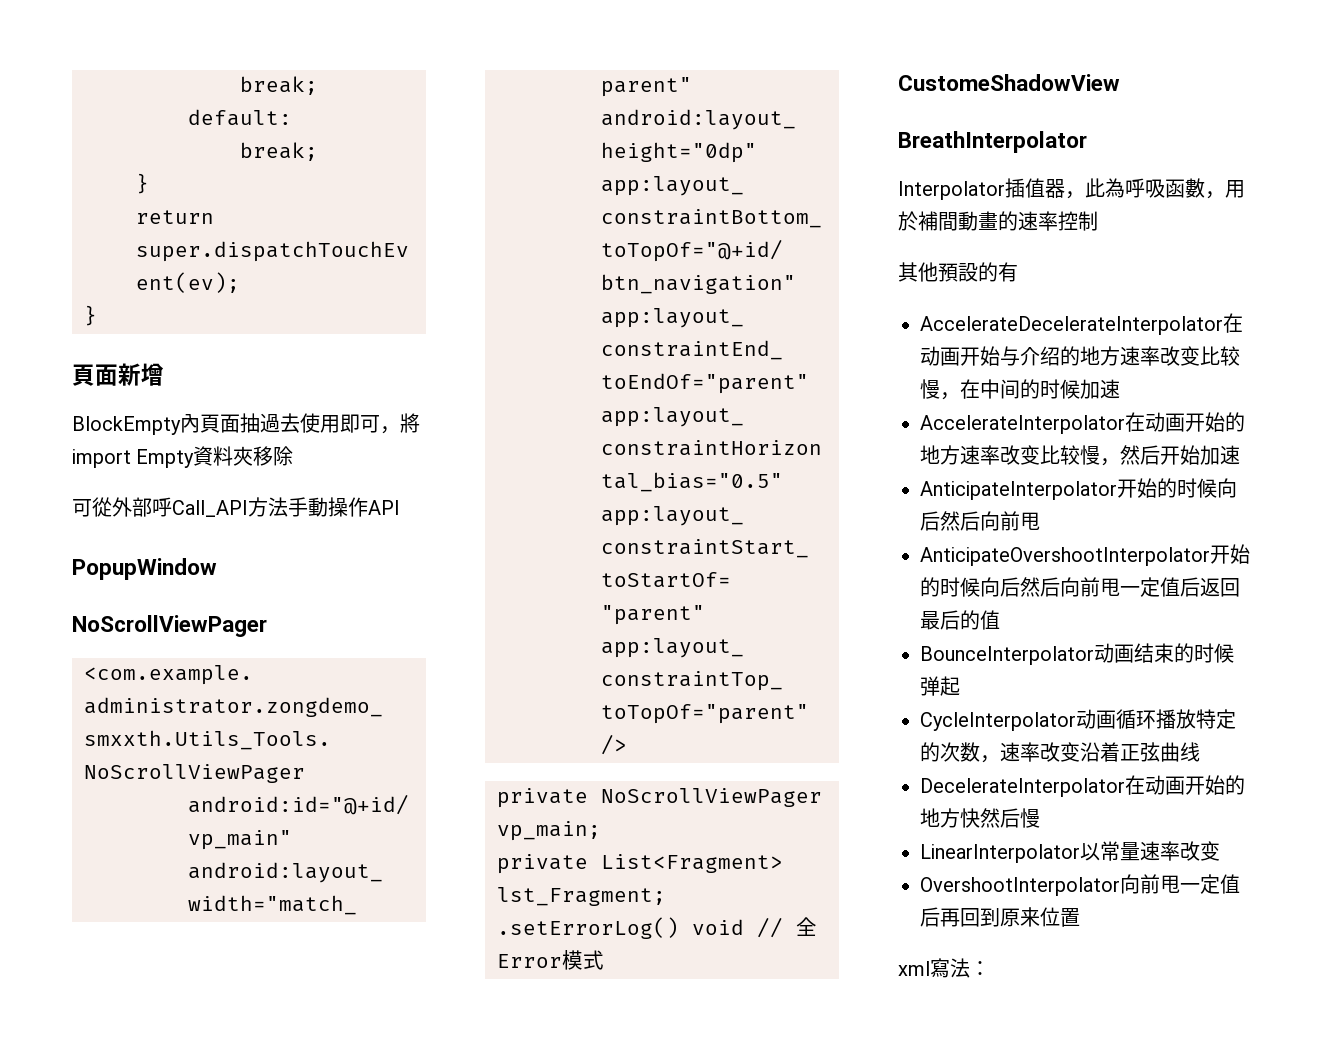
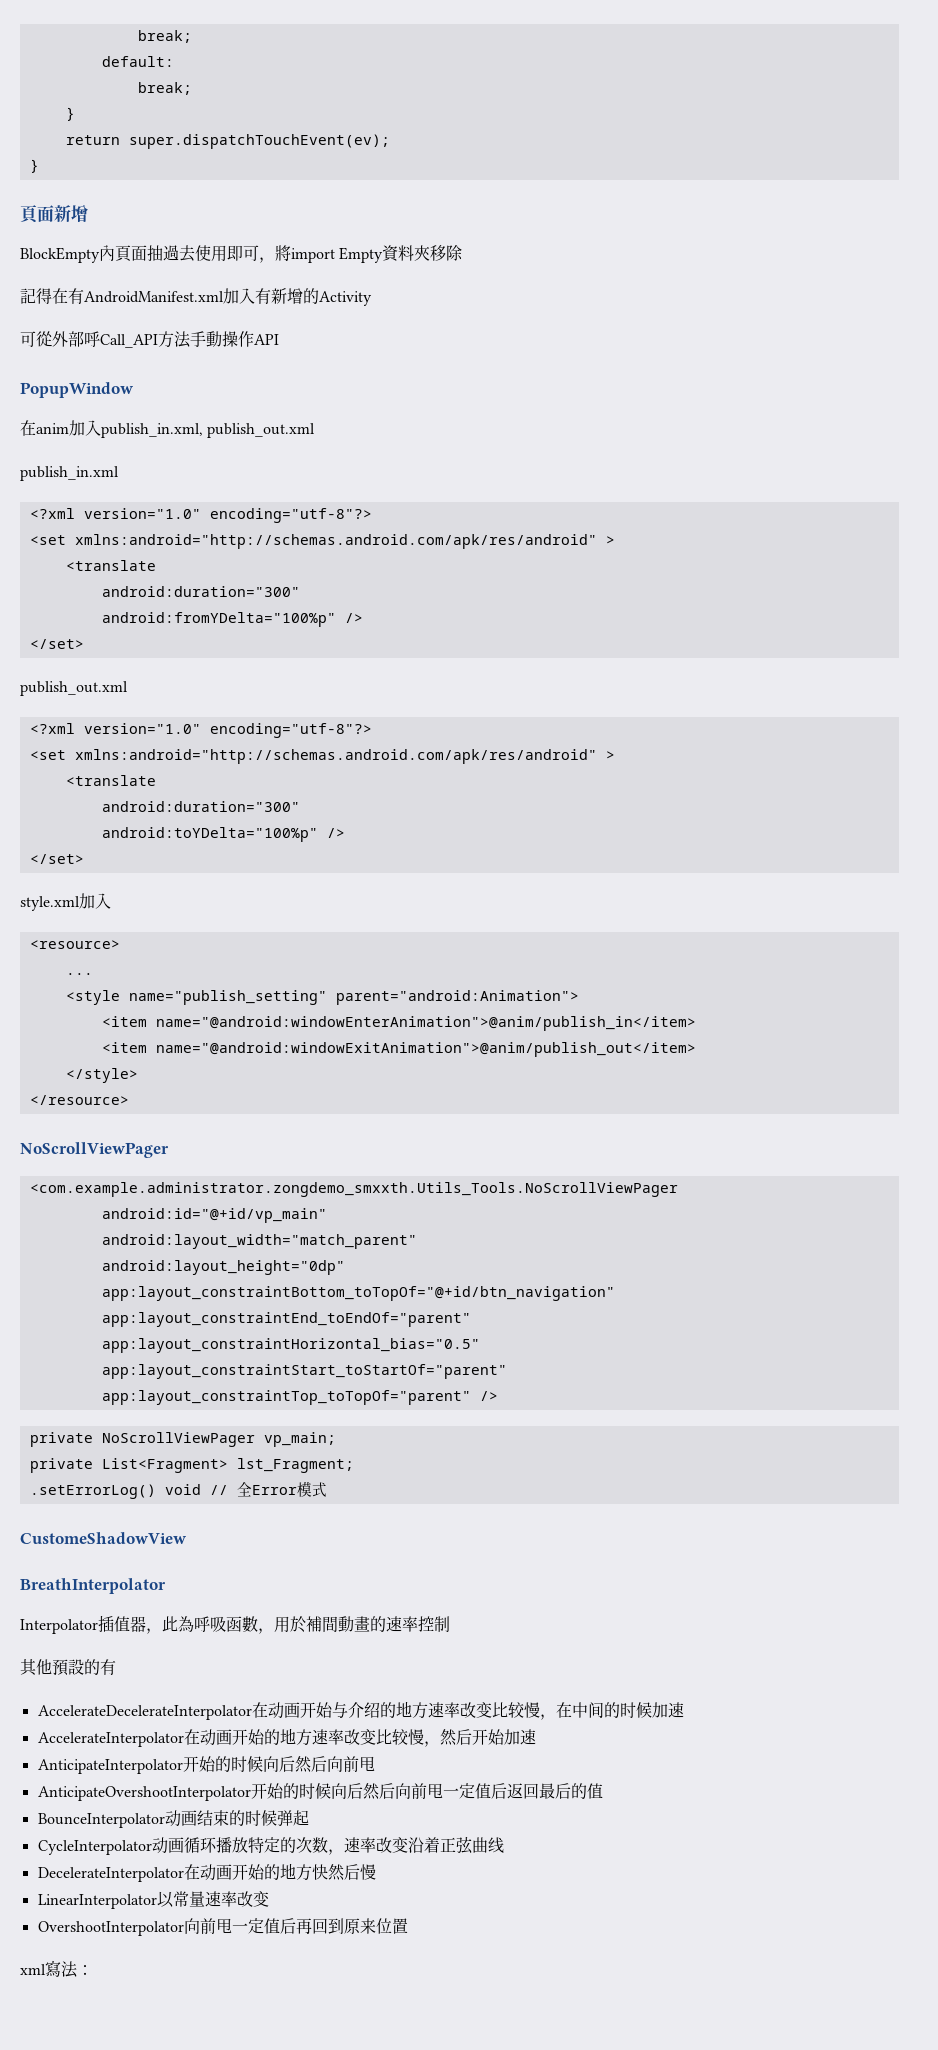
(294, 456) none -> [20,288,372,306] // 記得在有AndroidManifest.xml加入有新增的Activity
(217, 569) none -> [20,420,316,438] [20,466,119,481] [29,508,372,523] [29,534,615,549] [65,560,156,571] [101,586,300,597] [101,612,363,627] [29,639,84,649] [20,681,128,696] [29,723,372,738] [29,749,615,764] [65,775,156,786] [101,801,300,812] [101,827,345,842] [29,854,84,864] [20,893,111,911] [29,940,120,949] [65,973,93,975] [65,990,579,1005] [101,1016,696,1031] [101,1042,696,1057] [65,1068,138,1083] [29,1095,129,1105] // 在anim加入publish_in.xml, publish_out.xml // publish_in.xml // <?xml version="1.0" encoding="utf-8"?> // <set xmlns:android="http://schemas.android.com/apk/res/android" > // <translate // android:duration="300" // android:fromYDelta="100%p" /> // </set> // publish_out.xml // <?xml version="1.0" encoding="utf-8"?> // <set xmlns:android="http://schemas.android.com/apk/res/android" > // <translate // android:duration="300" // android:toYDelta="100%p" /> // </set> // style.xml加入 // <resource> // ... // <style name="publish_setting" parent="android:Animation"> // <item name="@android:windowEnterAnimation">@anim/publish_in</item> // <item name="@android:windowExitAnimation">@anim/publish_out</item> // </style> // </resource>

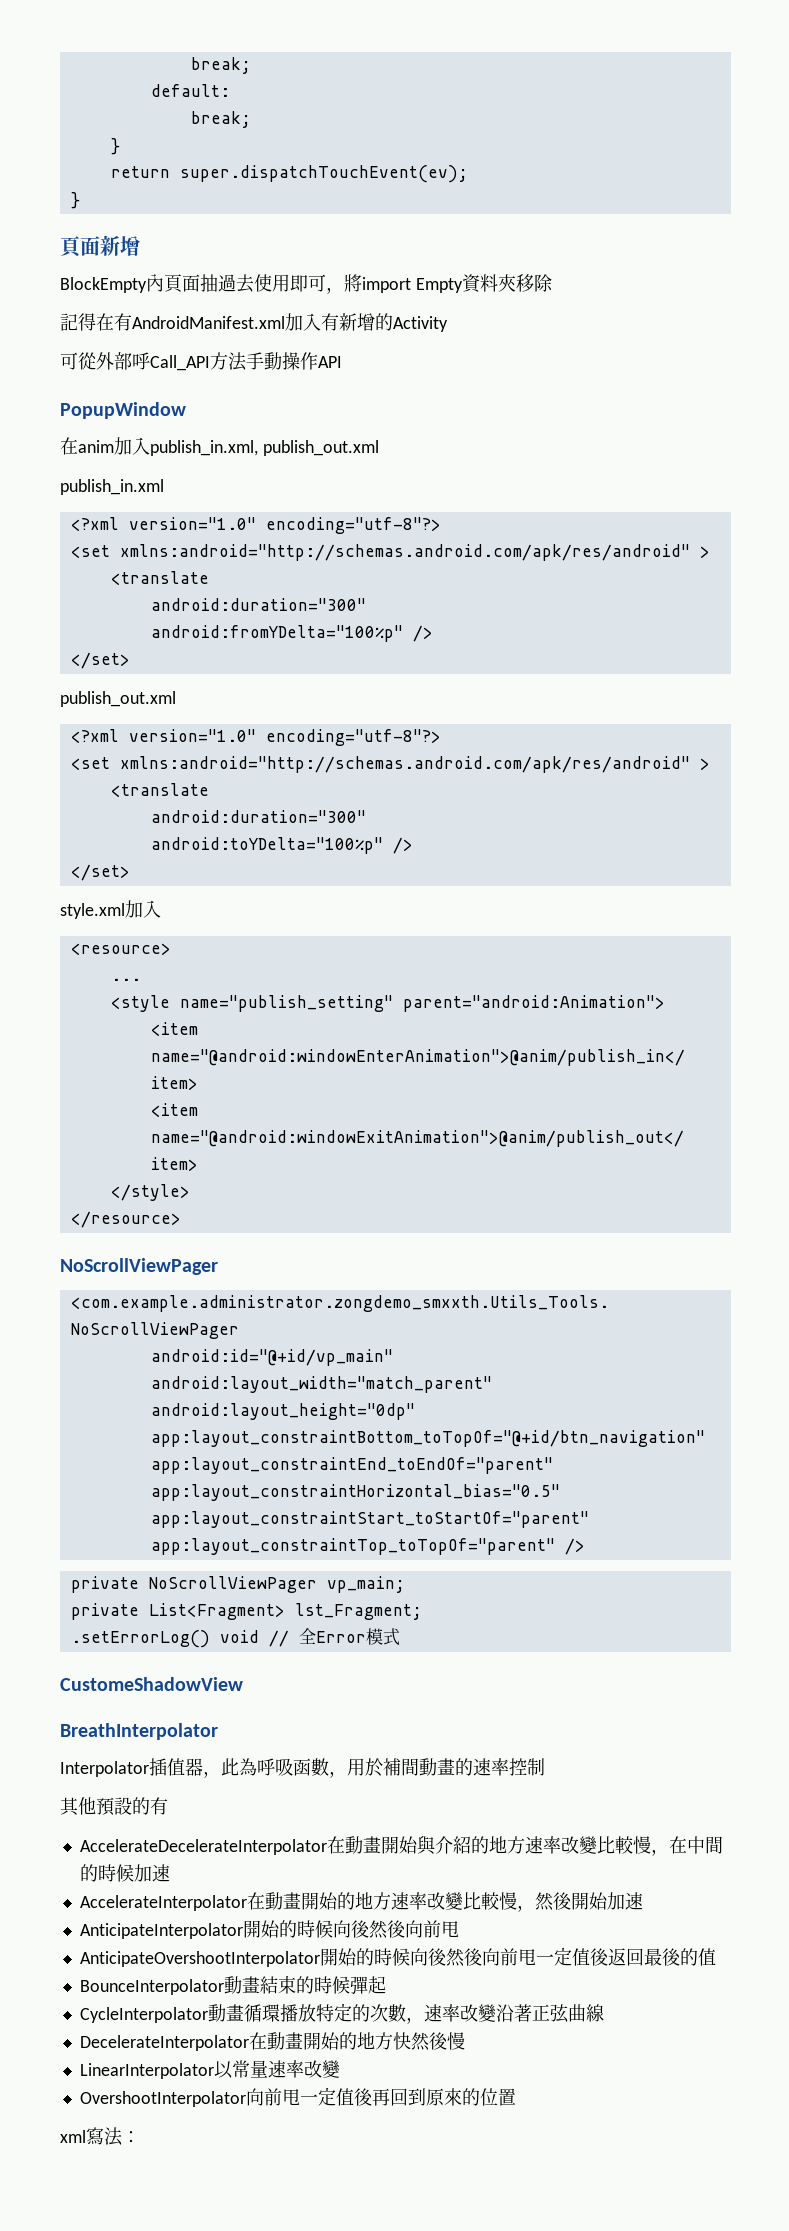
[267,1701,525,1719] 动画开始与介绍的地方速率改变比较 -> [344,1835,634,1855] 動畫開始與介紹的地方速率改變比較
[587,1702,636,1718] 间的时 -> [704,1836,723,1854] [79,1864,116,1882] 間的時
[199,1729,248,1746] 动画开 -> [264,1892,319,1910] 動畫開
[359,1729,488,1747] 变比较慢，然后开 -> [444,1892,589,1912] 變比較慢，然後開
[182,1756,375,1773] [37,1783,571,1801] 开始的时候向后然后向前甩 // AnticipateOvershootInterpolator开始的时候向后然后向前甩一定值后返回最后 -> [242,1920,459,1939] [79,1947,681,1967] 開始的時候向後然後向前甩 // AnticipateOvershootInterpolator開始的時候向後然後向前甩一定值後返回最後
[164,1810,293,1827] 动画结束的时候弹 -> [223,1976,368,1994] 動畫結束的時候彈
[151,1837,217,1854] 动画循环 -> [207,2004,280,2022] 動畫循環
[311,1837,328,1853] 数 -> [387,2004,406,2022] 數
[391,1836,504,1854] 变沿着正弦曲线 -> [477,2004,604,2023] 變沿著正弦曲線
[199,1864,248,1881] 动画开 -> [266,2032,321,2050] 動畫開
[343,1864,360,1880] 后 -> [428,2032,448,2050] 後
[252,1891,269,1907] 变 -> [321,2060,340,2078] 變
[279,1918,296,1934] 后 -> [353,2088,373,2106] 後
[359,1918,376,1934] 来 -> [443,2088,480,2106] 來的

